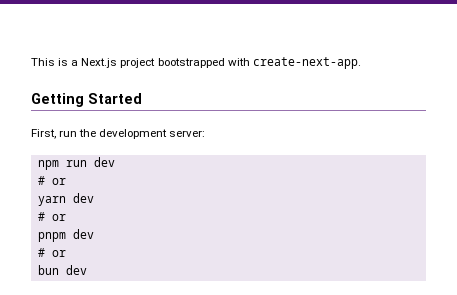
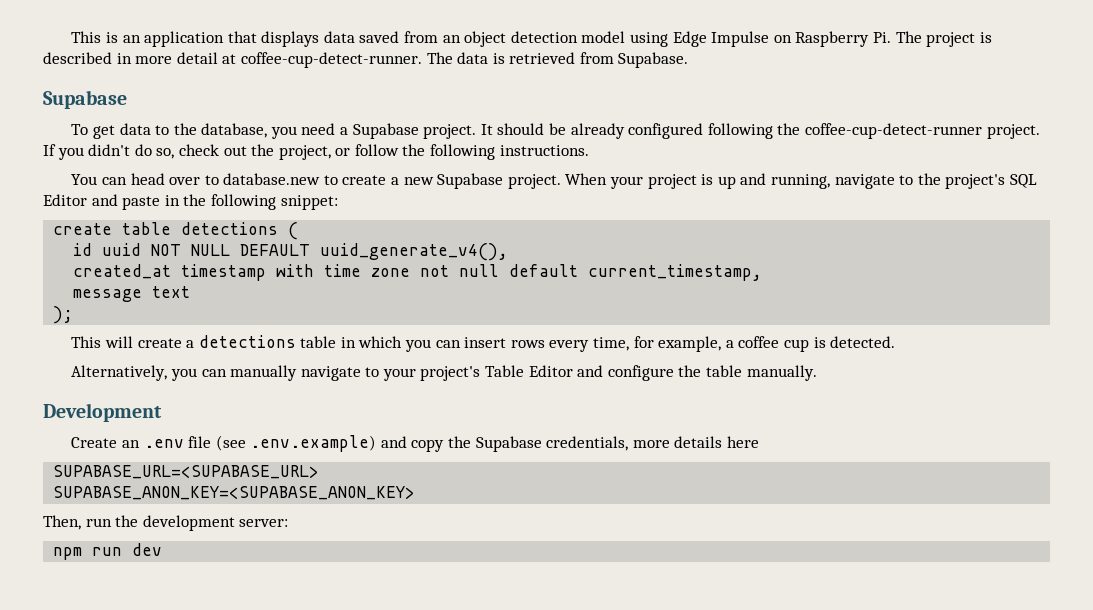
[71,57,361,69] [31,93,142,107] [31,129,56,139] a Next.js project bootstrapped with create-next-app. // Getting Started // First, -> [122,31,992,47] [43,52,689,68] [43,90,127,109] [71,123,1040,139] [43,144,589,160] [71,173,1037,189] [43,194,338,210] [53,222,299,240] [73,243,509,261] [73,264,763,281] [73,286,191,302] [53,306,74,324] [71,335,896,352] [71,365,817,381] [43,403,162,422] [71,435,760,452] [53,465,320,479] [53,486,416,500] [43,515,81,530] an application that displays data saved from an object detection model using Edge Impulse on Raspberry Pi. The project is described in more detail at coffee-cup-detect-runner. The data is retrieved from Supabase. // Supabase // To get data to the database, you need a Supabase project. It should be already configured following the coffee-cup-detect-runner project. If you didn't do so, check out the project, or follow the following instructions. // You can head over to database.new to create a new Supabase project. When your project is up and running, navigate to the project's SQL Editor and paste in the following snippet: // create table detections ( // id uuid NOT NULL DEFAULT uuid_generate_v4(), // created_at timestamp with time zone not null default current_timestamp, // message text // ); // This will create a detections table in which you can insert rows every time, for example, a coffee cup is detected. // Alternatively, you can manually navigate to your project's Table Editor and configure the table manually. // Development // Create an .env file (see .env.example) and copy the Supabase credentials, more details here // SUPABASE_URL=<SUPABASE_URL> // SUPABASE_ANON_KEY=<SUPABASE_ANON_KEY> // Then,
[37,176,66,185] [37,193,94,206] [37,212,66,221] [37,229,94,242] [37,248,66,257] [37,265,87,275] // # or // yarn dev // # or // pnpm dev // # or // bun dev -> (163, 549) none

